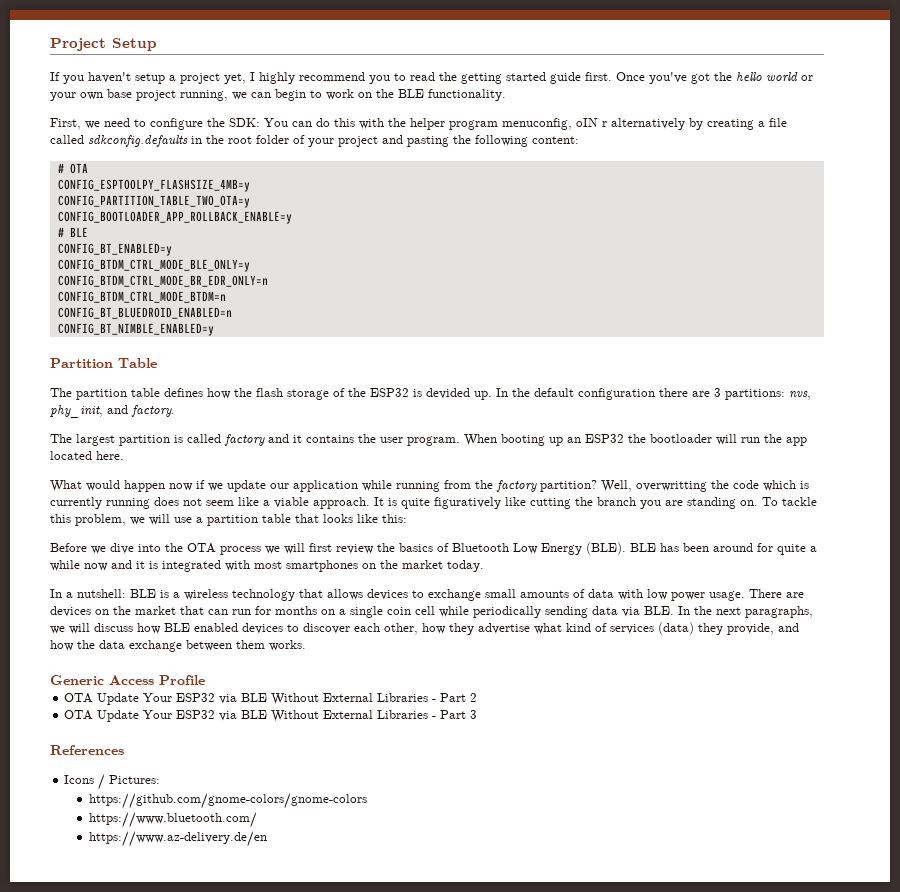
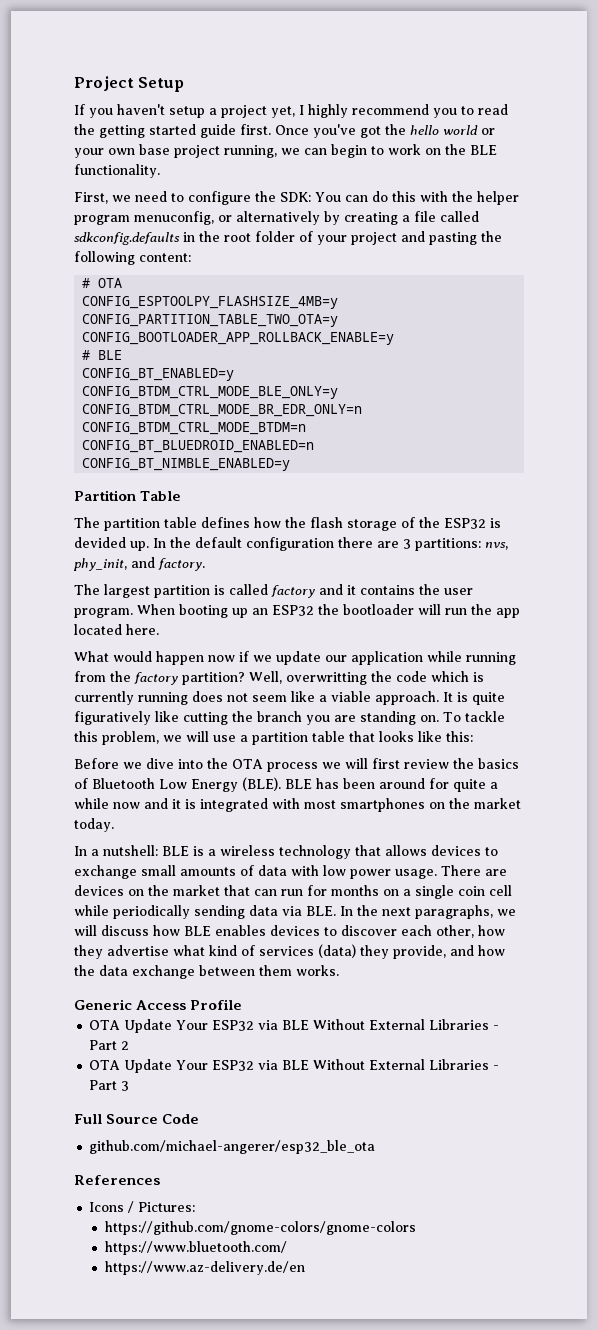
[576,118,607,127] oIN r -> [218,215,232,222] or
[194,623,238,632] enabled -> [215,925,266,936] enables
(478, 714) none -> [74,1114,200,1124] [89,1140,376,1154] // Full Source Code // github.com/michael-angerer/esp32_ble_ota

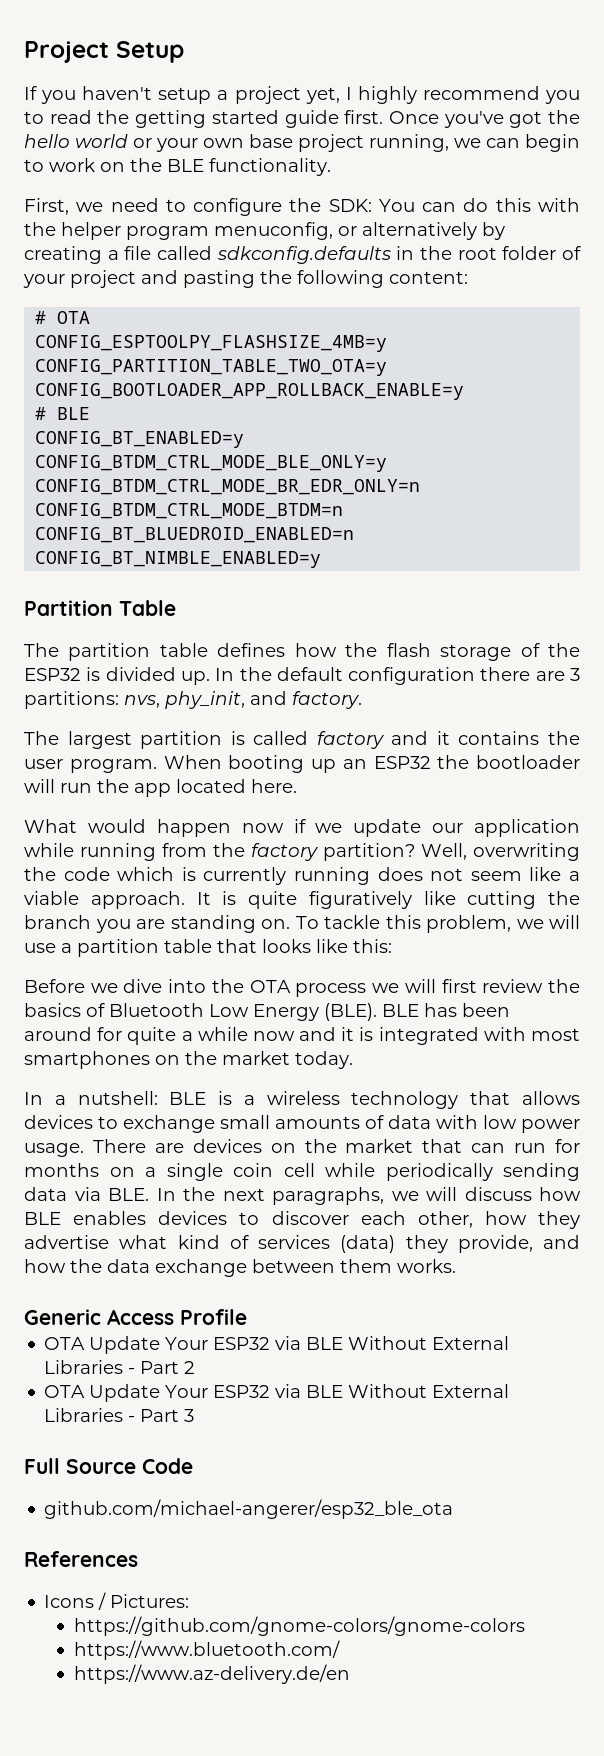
[74,537,126,548] devided -> [105,667,176,681] divided
[286,672,367,685] overwritting -> [473,843,580,861] overwriting

